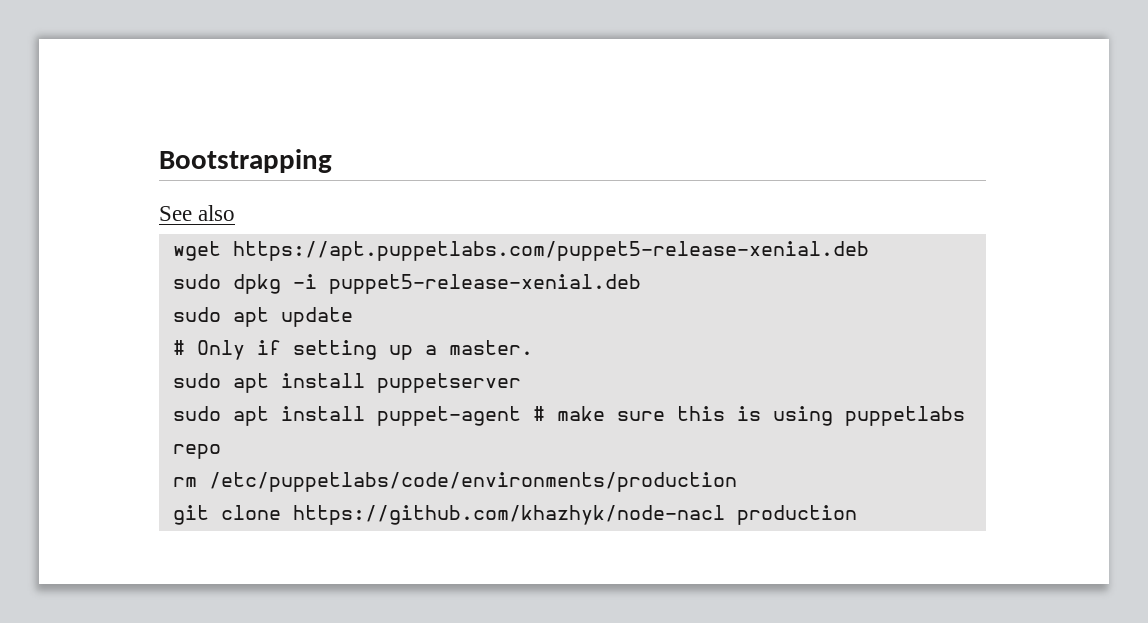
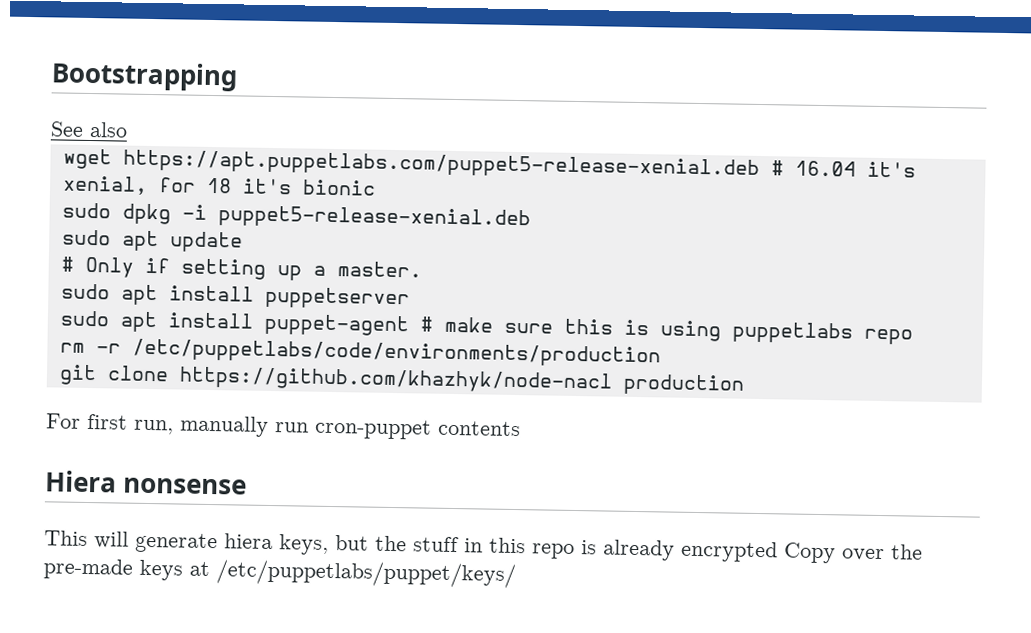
(869, 251) none -> [770,160,916,178] [61,175,376,196] # 16.04 it's xenial, for 18 it's bionic
(197, 482) none -> [95,343,121,354] -r
(857, 515) none -> [46,413,521,440] [45,470,248,495] [44,530,923,564] [43,558,516,589] // For first run, manually run cron-puppet contents // Hiera nonsense // This will generate hiera keys, but the stuff in this repo is already encrypted Copy over the pre-made keys at /etc/puppetlabs/puppet/keys/

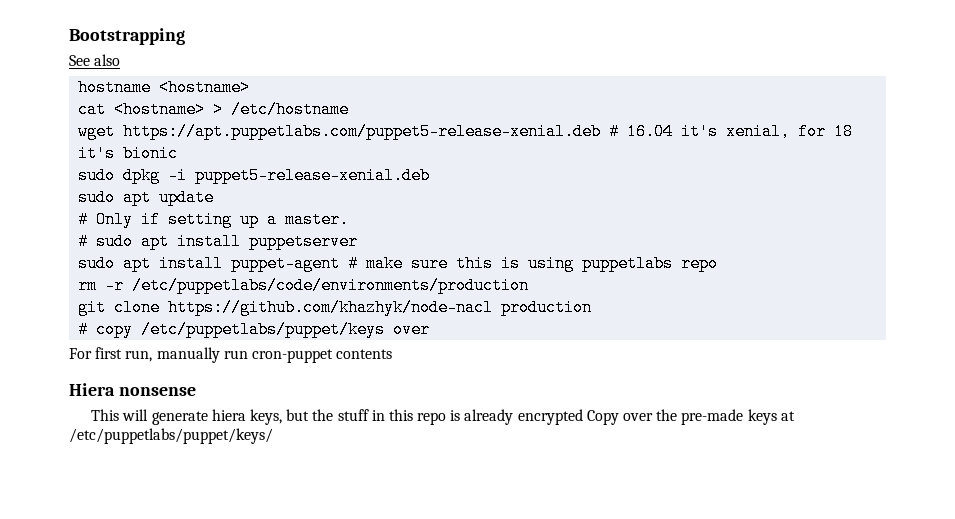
(128, 129) none -> [78,79,251,96] [78,101,350,118] // hostname <hostname> // cat <hostname> > /etc/hostname
(422, 269) none -> [78,233,89,250] #
(745, 384) none -> [78,321,431,338] // # copy /etc/puppetlabs/puppet/keys over

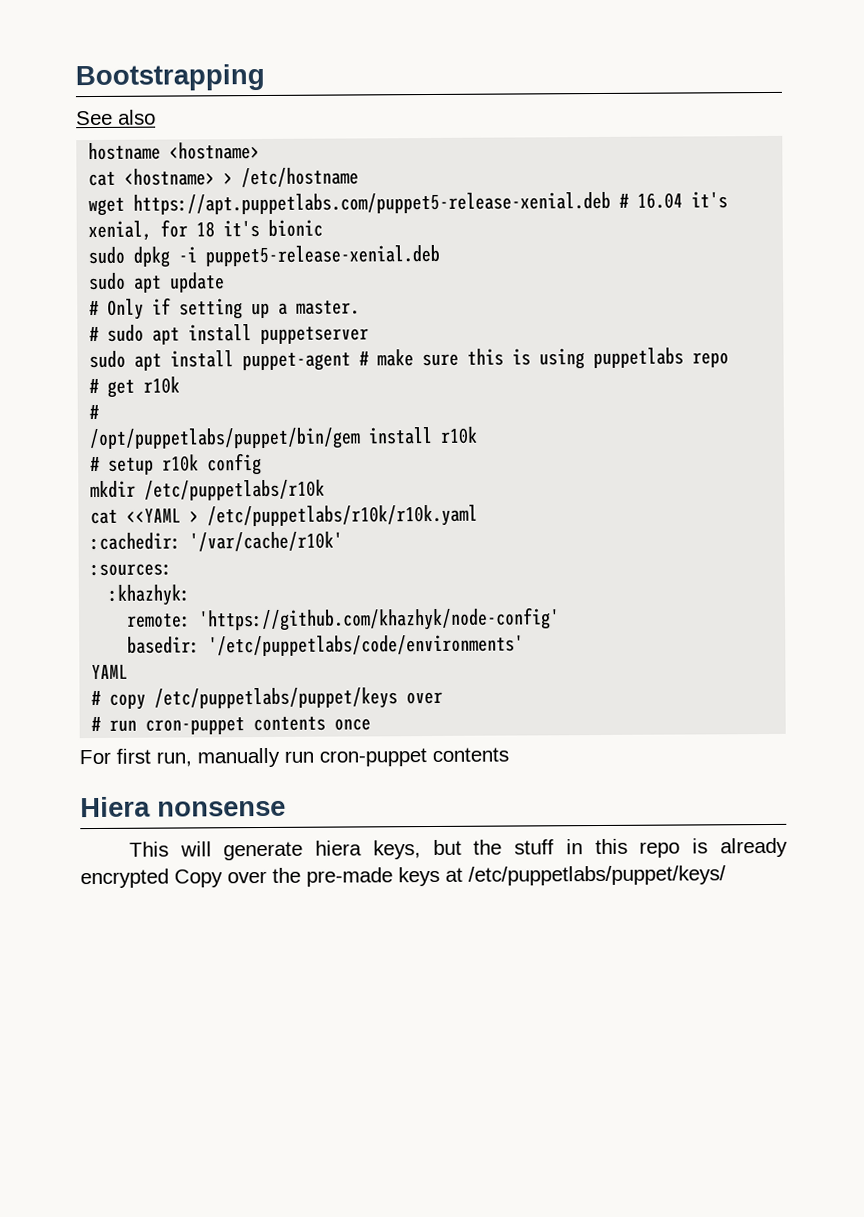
[78,277,530,294] [78,299,593,316] rm -r /etc/puppetlabs/code/environments/production // git clone https://github.com/khazhyk/node-nacl production -> [89,376,181,398] [89,404,100,420] [89,426,479,451] [90,453,263,476] [90,479,326,501] [90,504,479,528] [90,531,344,552] [90,563,173,577] [108,584,191,606] [127,607,561,632] [127,634,525,657] [91,664,129,680] # get r10k // # // /opt/puppetlabs/puppet/bin/gem install r10k // # setup r10k config // mkdir /etc/puppetlabs/r10k // cat <<YAML > /etc/puppetlabs/r10k/r10k.yaml // :cachedir: '/var/cache/r10k' // :sources: // :khazhyk: // remote: 'https://github.com/khazhyk/node-config' // basedir: '/etc/puppetlabs/code/environments' // YAML
(431, 329) none -> [91,716,372,735] // # run cron-puppet contents once

